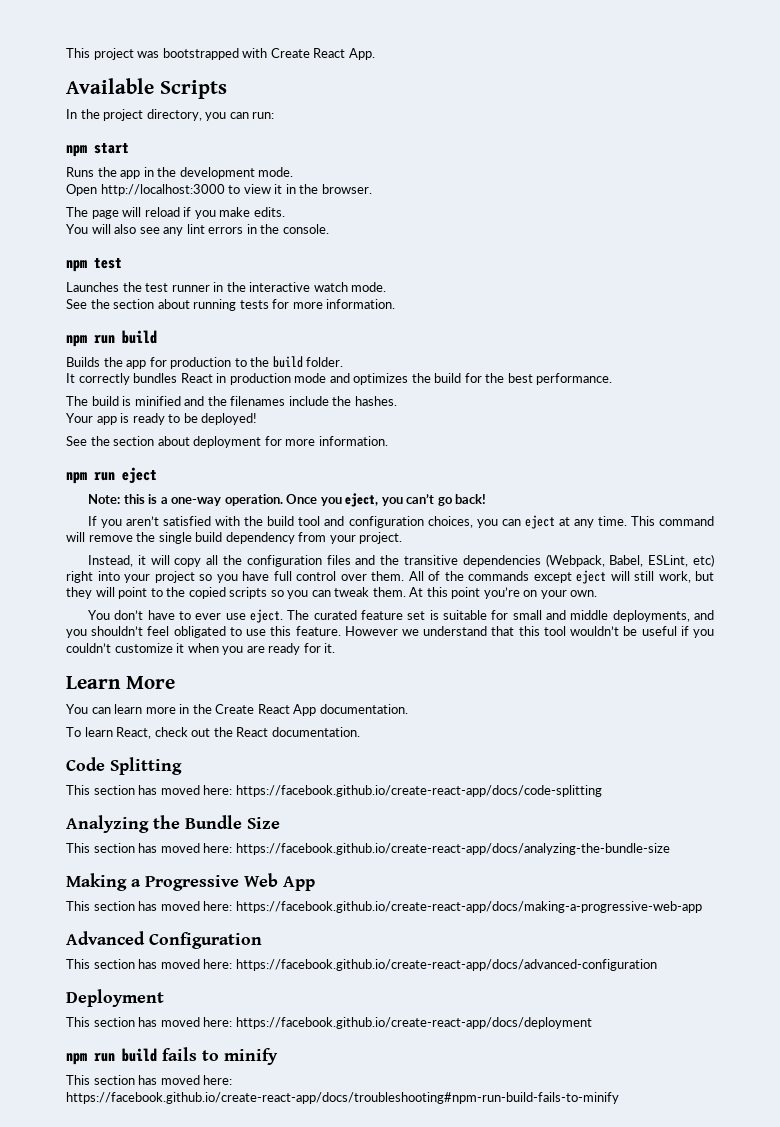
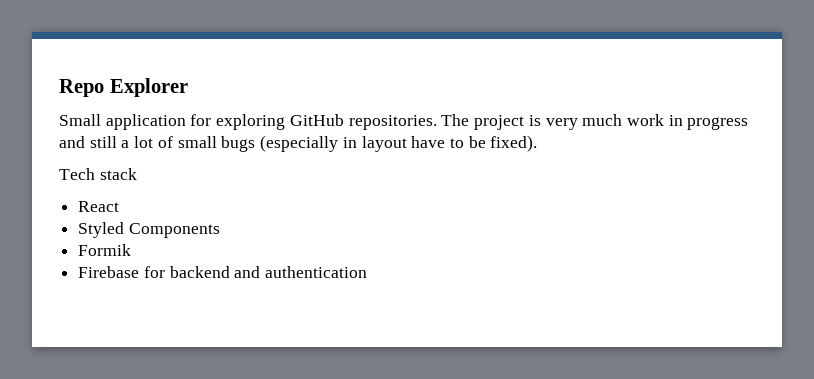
[66,48,375,60] [66,78,227,99] [66,109,275,121] [66,143,129,157] [66,167,294,179] [66,184,372,196] [66,207,285,219] [66,224,329,236] [66,258,122,272] [66,282,387,292] [66,299,396,311] [66,330,157,347] [66,356,344,369] [66,373,613,385] [66,396,397,406] [66,413,258,425] [66,436,388,448] [66,467,157,484] [88,493,487,507] [88,515,714,529] [66,532,403,544] [88,554,714,567] [66,570,714,584] [66,587,598,599] [88,609,714,623] [66,626,714,638] [66,643,336,655] [66,676,175,689] [66,704,408,716] [66,727,360,739] [66,757,182,775] [66,785,602,797] [66,815,280,833] [66,843,670,855] [66,873,315,891] [66,901,702,913] [66,931,262,949] [66,959,657,971] [66,989,164,1007] [66,1017,592,1029] [66,1047,278,1065] [66,1075,233,1085] [66,1092,619,1104] This project was bootstrapped with Create React App. // Available Scripts // In the project directory, you can run: // npm start // Runs the app in the development mode. // Open http://localhost:3000 to view it in the browser. // The page will reload if you make edits. // You will also see any lint errors in the console. // npm test // Launches the test runner in the interactive watch mode. // See the section about running tests for more information. // npm run build // Builds the app for production to the build folder. // It correctly bundles React in production mode and optimizes the build for the best performance. // The build is minified and the filenames include the hashes. // Your app is ready to be deployed! // See the section about deployment for more information. // npm run eject // Note: this is a one-way operation. Once you eject, you can’t go back! // If you aren’t satisfied with the build tool and configuration choices, you can eject at any time. This command will remove the single build dependency from your project. // Instead, it will copy all the configuration files and the transitive dependencies (Webpack, Babel, ESLint, etc) right into your project so you have full control over them. All of the commands except eject will still work, but they will point to the copied scripts so you can tweak them. At this point you’re on your own. // You don’t have to ever use eject. The curated feature set is suitable for small and middle deployments, and you shouldn’t feel obligated to use this feature. However we understand that this tool wouldn’t be useful if you couldn’t customize it when you are ready for it. // Learn More // You can learn more in the Create React App documentation. // To learn React, check out the React documentation. // Code Splitting // This section has moved here: https://facebook.github.io/create-react-app/docs/code-splitting // Analyzing the Bundle Size // This section has moved here: https://facebook.github.io/create-react-app/docs/analyzing-the-bundle-size // Making a Progressive Web App // This section has moved here: https://facebook.github.io/create-react-app/docs/making-a-progressive-web-app // Advanced Configuration // This section has moved here: https://facebook.github.io/create-react-app/docs/advanced-configuration // Deployment // This section has moved here: https://facebook.github.io/create-react-app/docs/deployment // npm run build fails to minify // This section has moved here: https://facebook.github.io/create-react-app/docs/troubleshooting#npm-run-build-fails-to-minify -> [59,78,188,97] [59,114,749,130] [59,135,538,152] [59,168,137,180] [78,201,120,212] [78,222,220,238] [78,244,132,256] [78,266,368,278] Repo Explorer // Small application for exploring GitHub repositories. The project is very much work in progress and still a lot of small bugs (especially in layout have to be fixed). // Tech stack // React // Styled Components // Formik // Firebase for backend and authentication

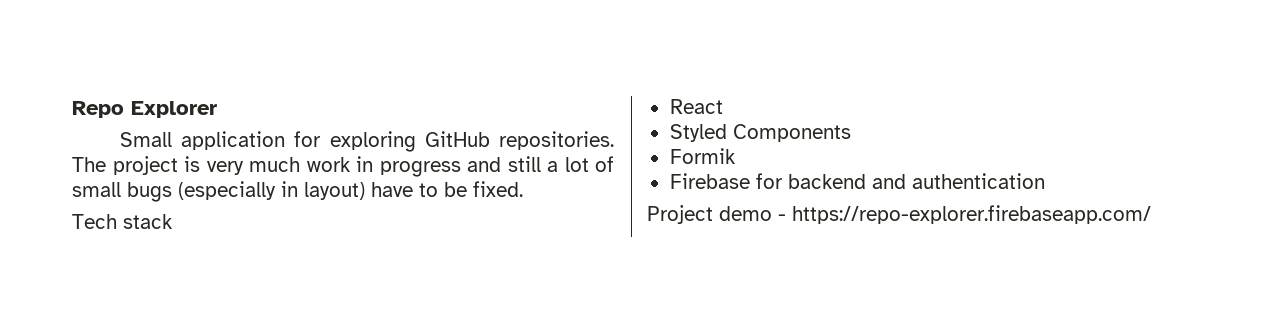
[361,136,407,152] layout -> [304,182,365,200] layout)
[490,135,538,152] fixed). -> [473,181,523,197] fixed.
(368, 272) none -> [647,205,1151,224] // Project demo - https://repo-explorer.firebaseapp.com/

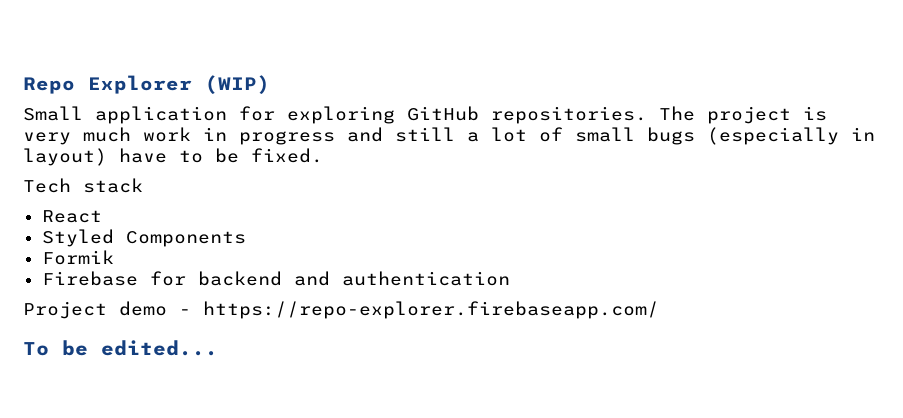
(217, 109) none -> [205,75,270,94] (WIP)
(1151, 214) none -> [23,340,218,356] // To be edited...

